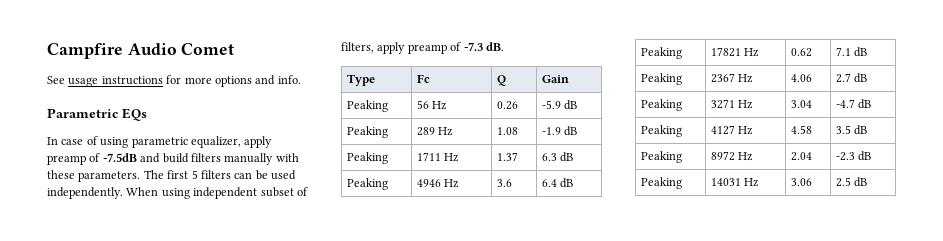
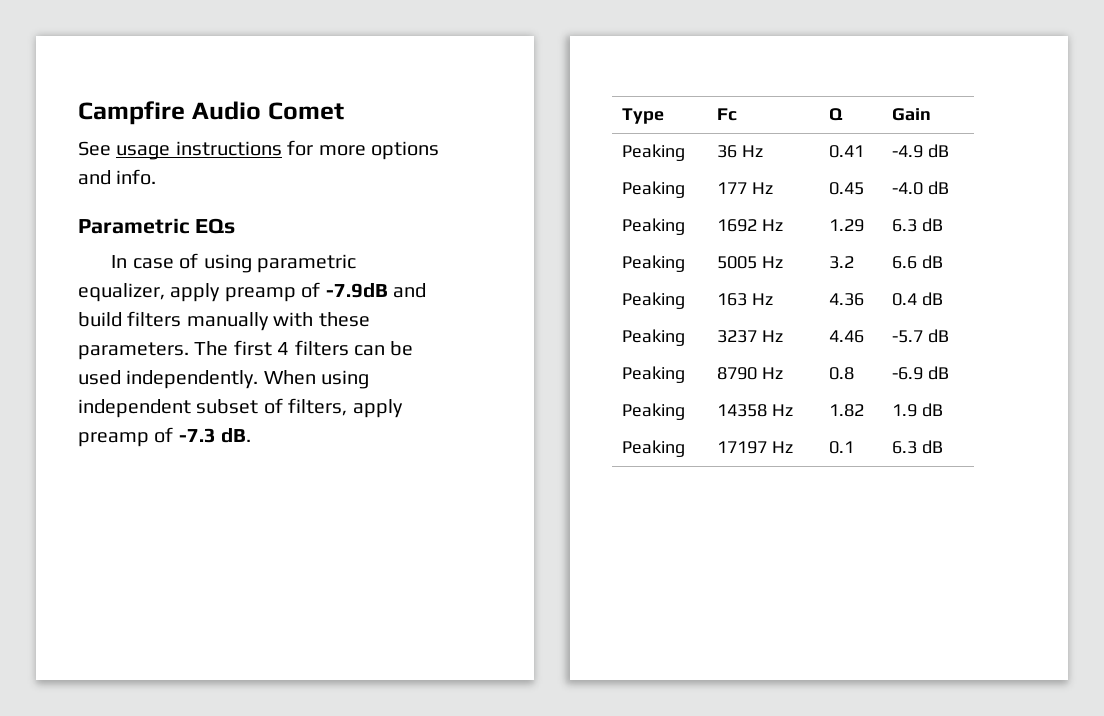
[102,153,137,162] -7.5dB -> [325,283,388,298] -7.9dB
[191,170,198,179] 5 -> [277,342,290,355] 4
[417,100,448,110] [497,101,519,110] [542,100,578,110] [347,126,389,138] [417,127,454,136] [497,127,519,135] [542,126,578,136] [347,152,389,164] [417,152,460,162] [497,152,519,161] 56 Hz | 0.26 | -5.9 dB // Peaking | 289 Hz | 1.08 | -1.9 dB // Peaking | 1711 Hz | 1.37 -> [717,145,764,158] [829,145,865,158] [892,144,950,158] [622,181,686,198] [717,182,774,194] [829,182,865,195] [892,181,950,195] [622,218,686,235] [717,219,784,232] [829,219,865,232] 36 Hz | 0.41 | -4.9 dB // Peaking | 177 Hz | 0.45 | -4.0 dB // Peaking | 1692 Hz | 1.29
[417,179,460,188] [497,179,513,187] [542,178,574,188] [641,47,683,59] [711,47,760,57] [791,48,813,57] [836,47,868,57] [641,73,683,85] [711,73,754,83] [791,74,813,82] [836,73,868,83] [641,99,683,111] [711,99,754,109] [791,100,813,108] [836,99,872,109] [641,125,683,137] [711,125,754,135] [791,125,813,134] [836,125,868,135] [641,151,683,163] [711,151,754,161] [791,152,813,161] [836,151,872,161] [641,177,683,189] [711,178,760,187] [791,178,813,186] [836,177,868,187] 4946 Hz | 3.6 | 6.4 dB // Peaking | 17821 Hz | 0.62 | 7.1 dB // Peaking | 2367 Hz | 4.06 | 2.7 dB // Peaking | 3271 Hz | 3.04 | -4.7 dB // Peaking | 4127 Hz | 4.58 | 3.5 dB // Peaking | 8972 Hz | 2.04 | -2.3 dB // Peaking | 14031 Hz | 3.06 | 2.5 dB -> [717,256,784,269] [829,256,855,269] [892,255,944,269] [622,292,686,309] [717,293,774,306] [829,293,865,306] [892,292,944,306] [622,329,686,346] [717,330,784,343] [829,330,865,343] [892,329,950,343] [622,366,686,383] [717,367,784,380] [829,367,855,380] [892,366,950,380] [622,403,686,420] [717,404,794,417] [829,404,865,417] [892,403,944,417] [622,440,686,457] [717,441,794,454] [829,441,855,454] [892,440,944,454] 5005 Hz | 3.2 | 6.6 dB // Peaking | 163 Hz | 4.36 | 0.4 dB // Peaking | 3237 Hz | 4.46 | -5.7 dB // Peaking | 8790 Hz | 0.8 | -6.9 dB // Peaking | 14358 Hz | 1.82 | 1.9 dB // Peaking | 17197 Hz | 0.1 | 6.3 dB

